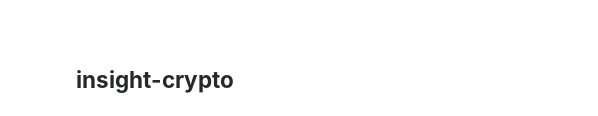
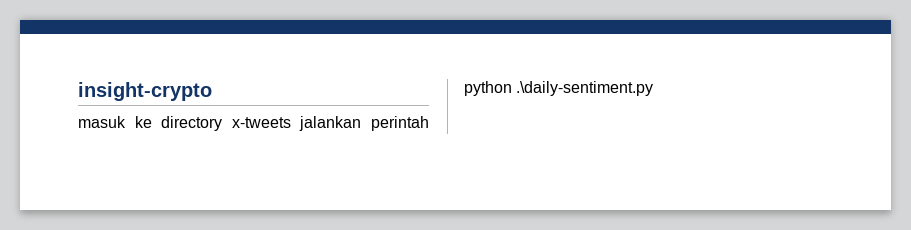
(234, 81) none -> [78,116,429,131] [464,81,654,96] // masuk ke directory x-tweets jalankan perintah python .\daily-sentiment.py

